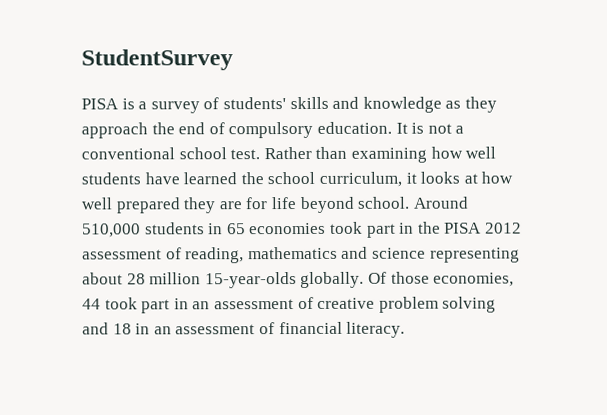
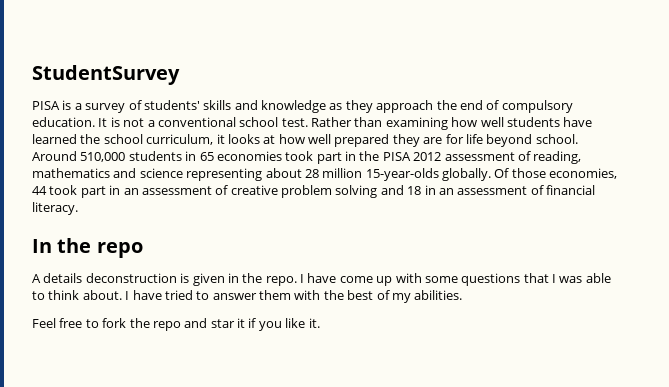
(406, 329) none -> [32,238,143,258] [32,273,611,286] [32,290,463,303] [32,318,320,331] // In the repo // A details deconstruction is given in the repo. I have come up with some questions that I was able to think about. I have tried to answer them with the best of my abilities. // Feel free to fork the repo and star it if you like it.

